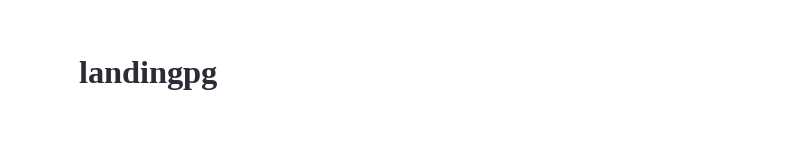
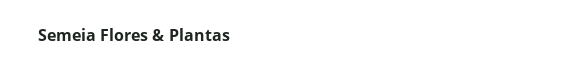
[79,61,217,90] landingpg -> [38,28,230,41] Semeia Flores & Plantas

